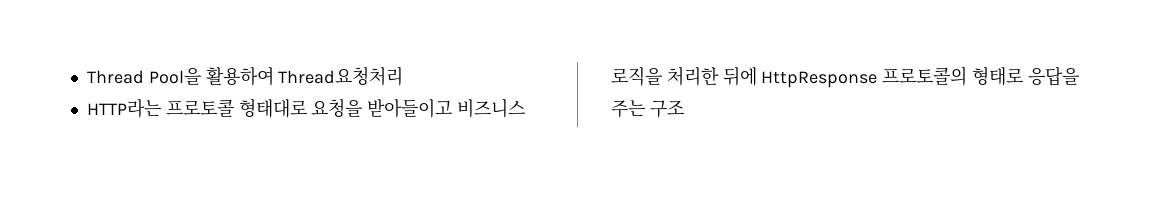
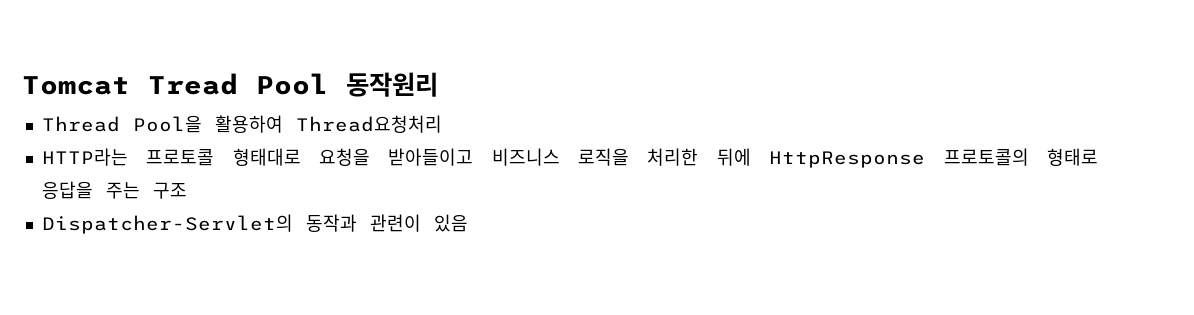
(86, 77) none -> [22,72,438,97] Tomcat Tread Pool 동작원리 //
(684, 109) none -> [41,214,468,234] // Dispatcher-Servlet의 동작과 관련이 있음

